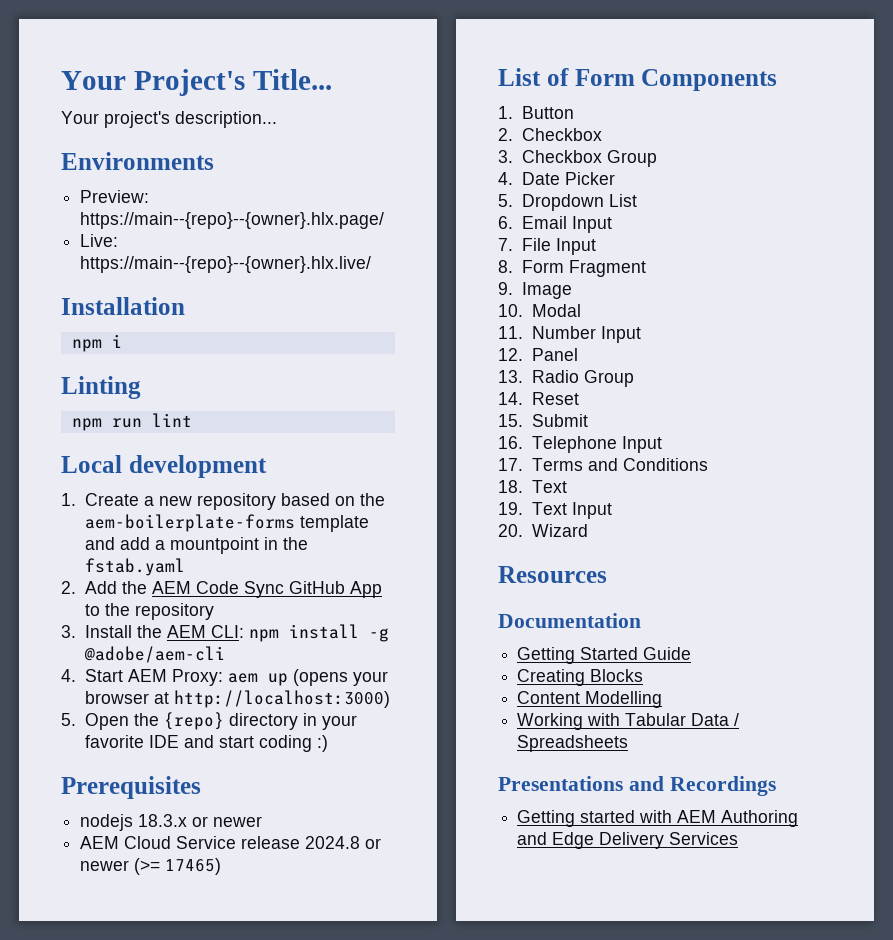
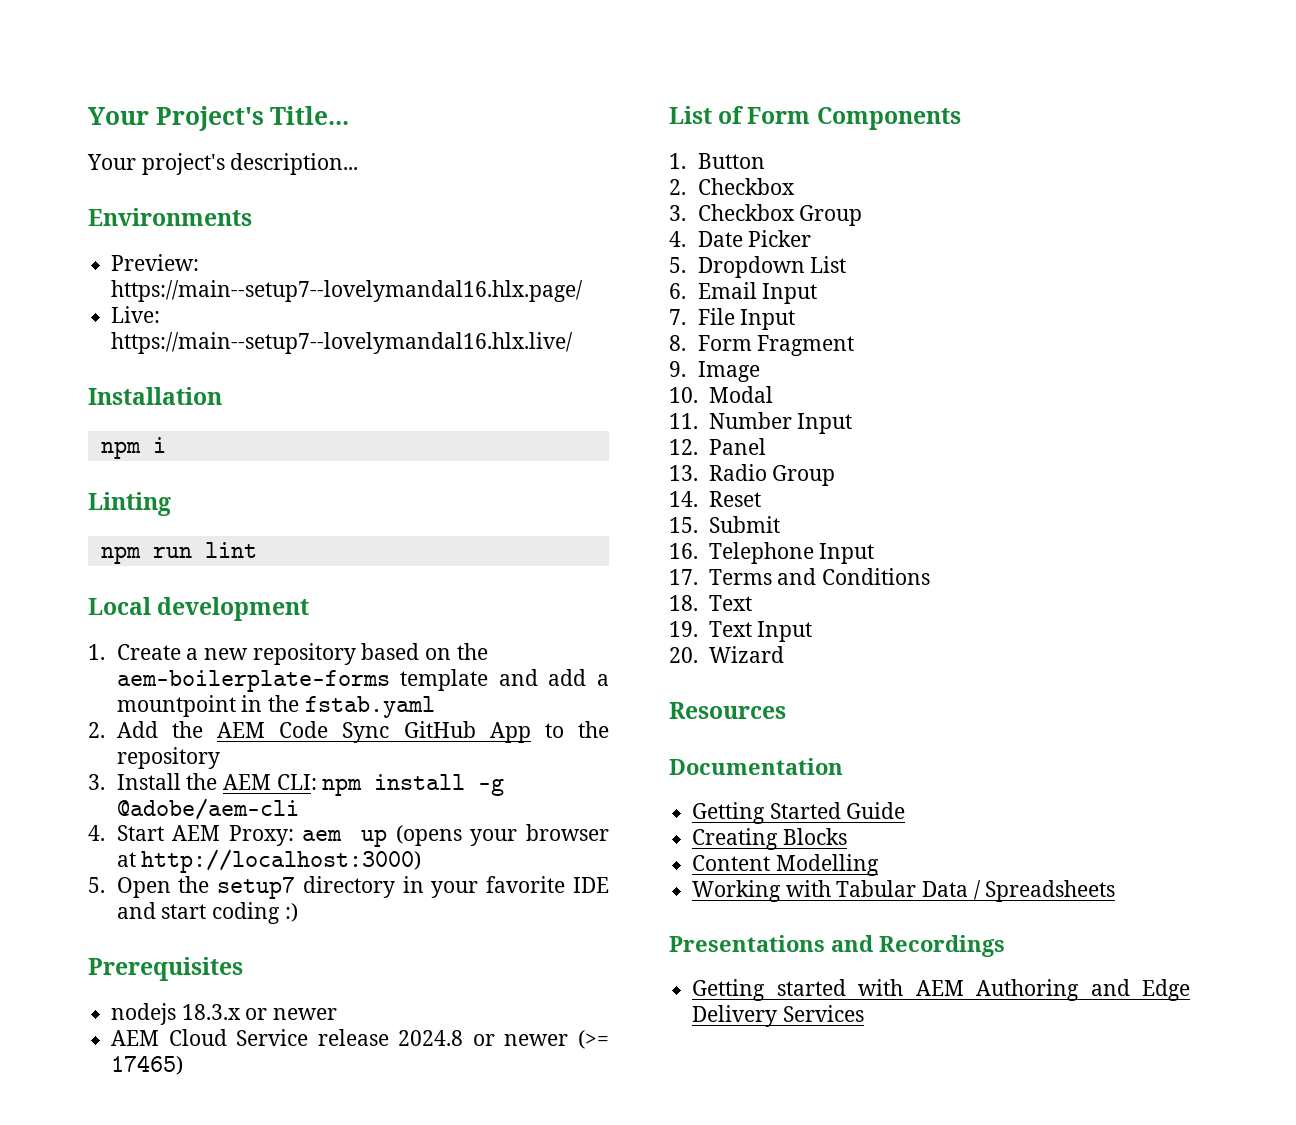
[80,212,385,229] https://main--{repo}--{owner}.hlx.page/ -> [111,280,584,302] https://main--setup7--lovelymandal16.hlx.page/
[80,256,372,273] https://main--{repo}--{owner}.hlx.live/ -> [111,332,574,354] https://main--setup7--lovelymandal16.hlx.live/
[163,712,224,730] {repo} -> [217,877,296,899] setup7

